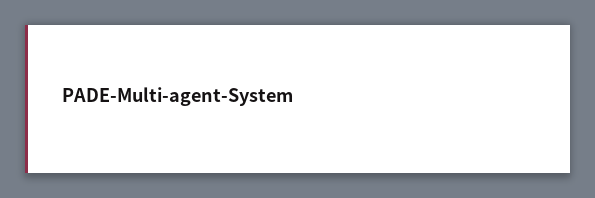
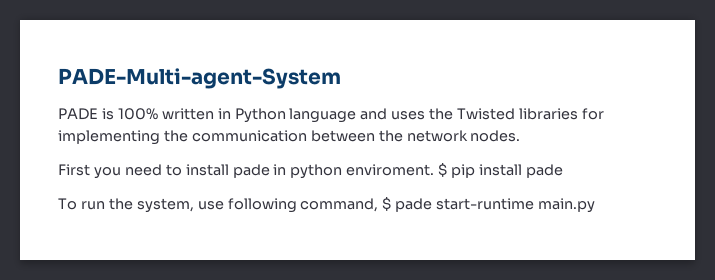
(293, 96) none -> [58,108,604,123] [58,130,521,145] [58,163,563,179] [58,197,596,213] // PADE is 100% written in Python language and uses the Twisted libraries for implementing the communication between the network nodes. // First you need to install pade in python enviroment. $ pip install pade // To run the system, use following command, $ pade start-runtime main.py

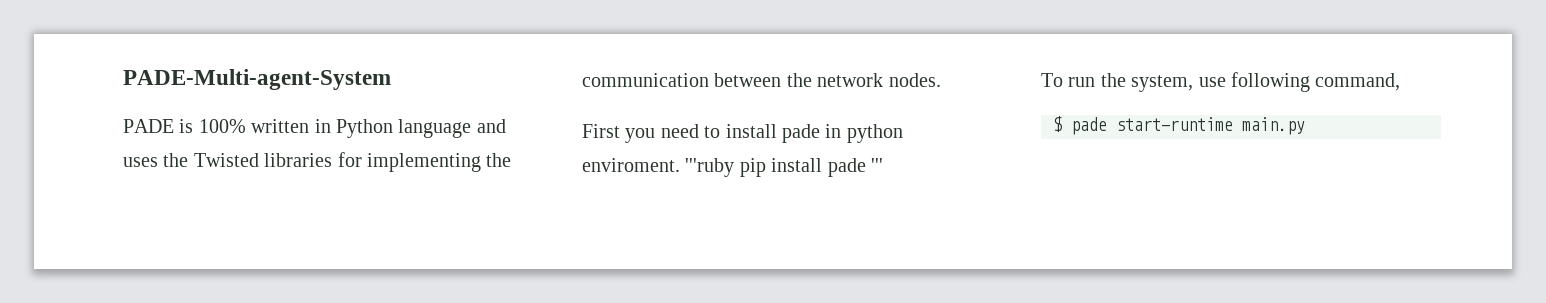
[438,163,448,177] $ -> [685,158,735,177] '''ruby
(563, 171) none -> [871,158,883,172] '''
(379, 205) none -> (1401, 82) //

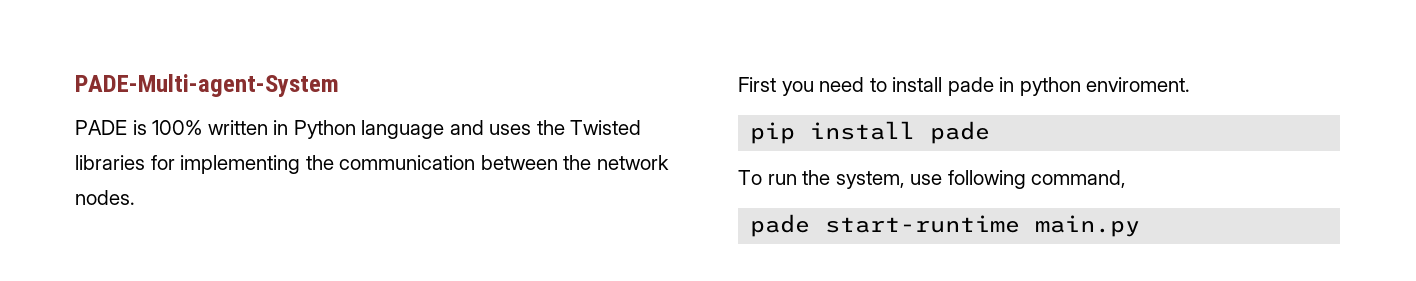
[685,158,735,177] '''ruby -> (1191, 84) //
[871,158,883,172] ''' -> (991, 132) none
[1053,116,1062,132] $ -> (1127, 179) none

